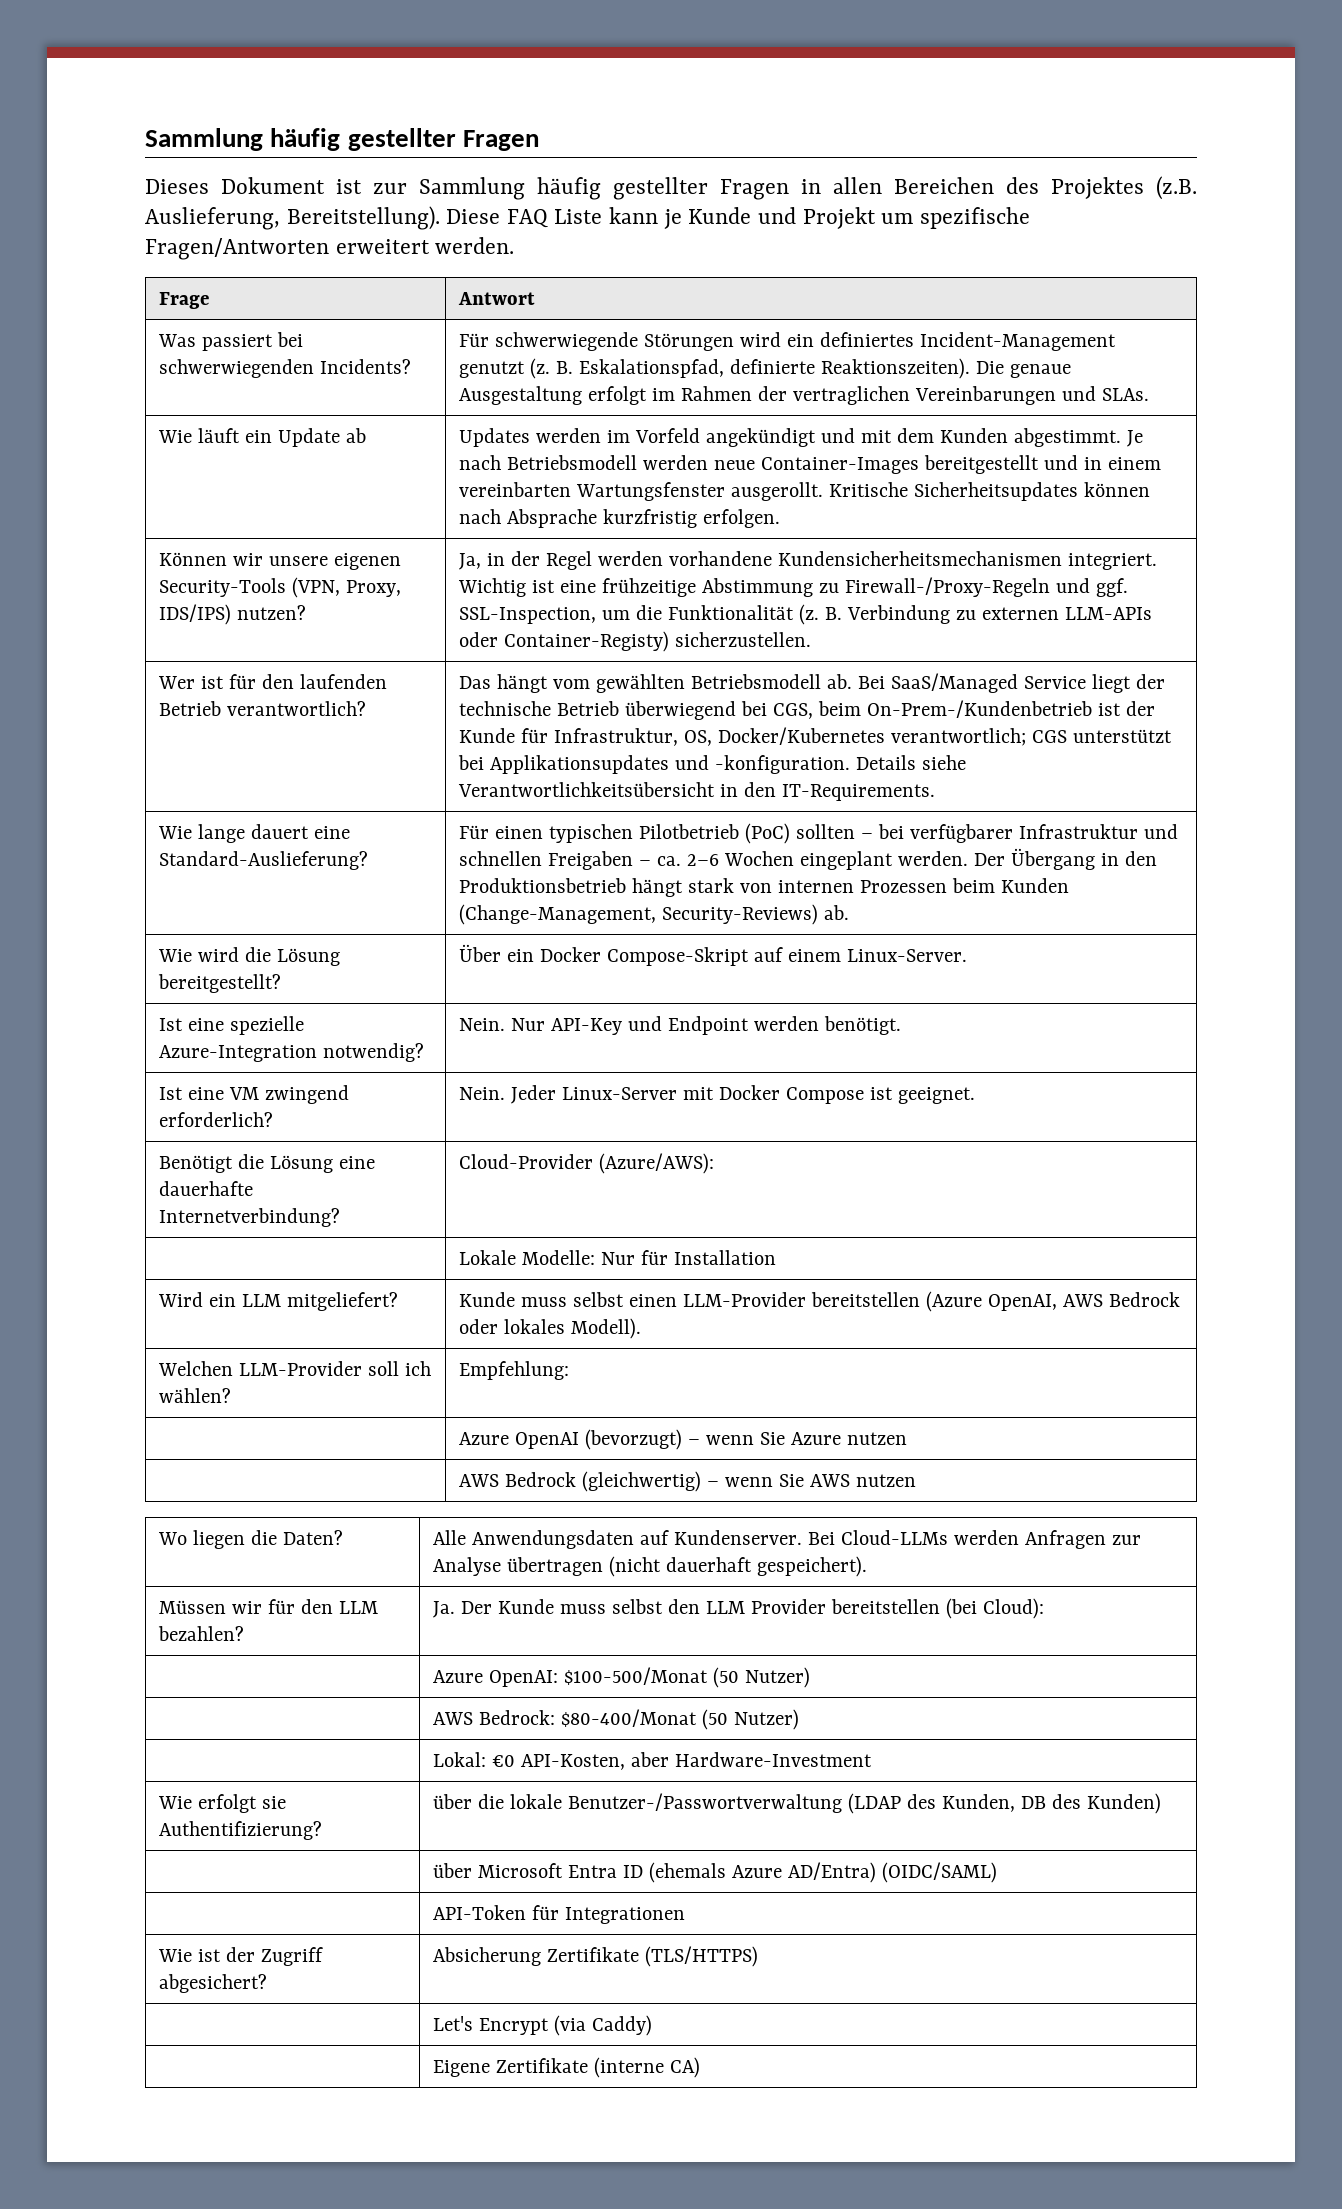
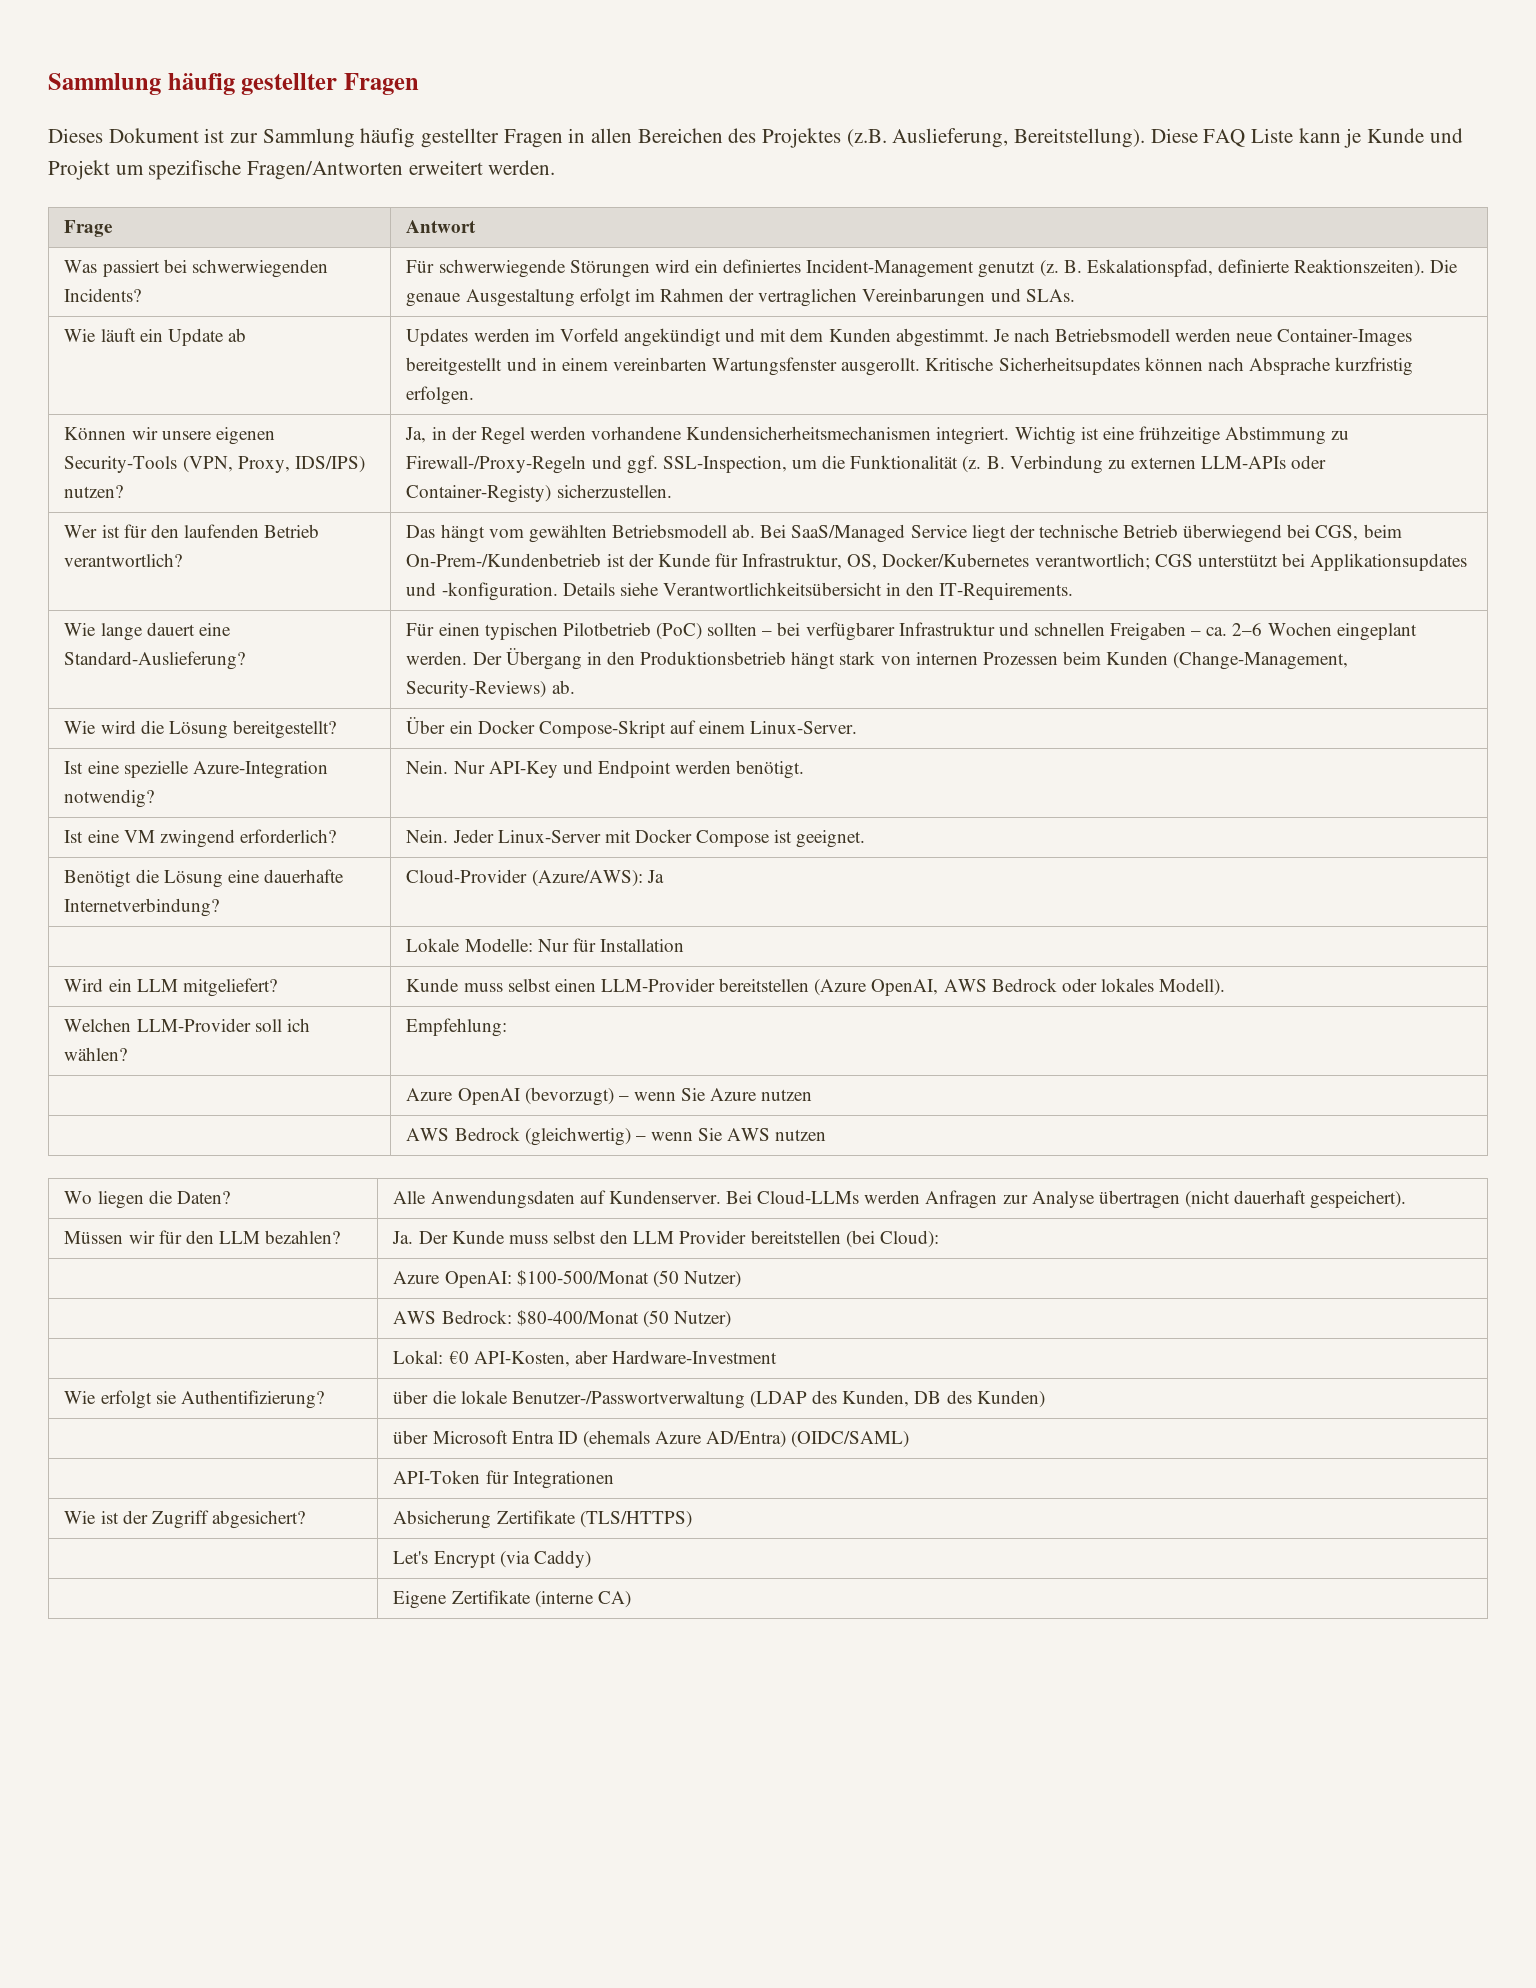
(715, 1163) none -> [646,870,664,883] Ja

